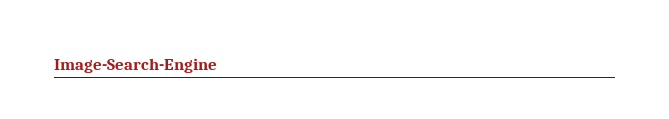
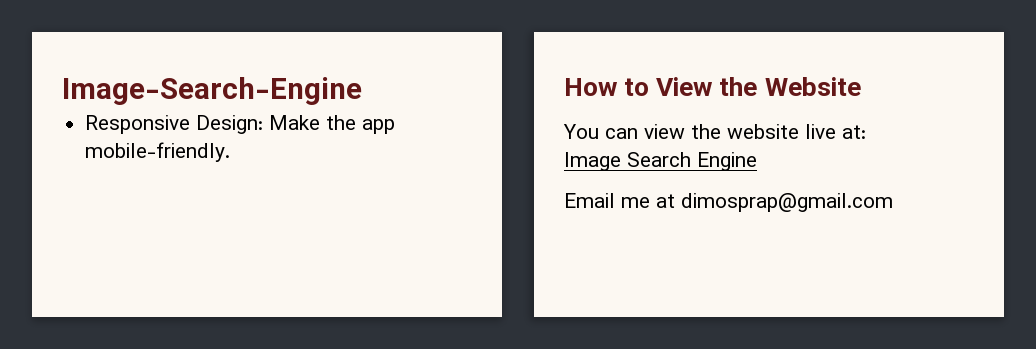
(217, 65) none -> [85,115,396,134] [85,142,231,162] [564,77,861,96] [563,124,866,139] [564,152,757,171] [564,193,893,212] // Responsive Design: Make the app mobile-friendly. // How to View the Website // You can view the website live at: // Image Search Engine // Email me at dimosprap@gmail.com

